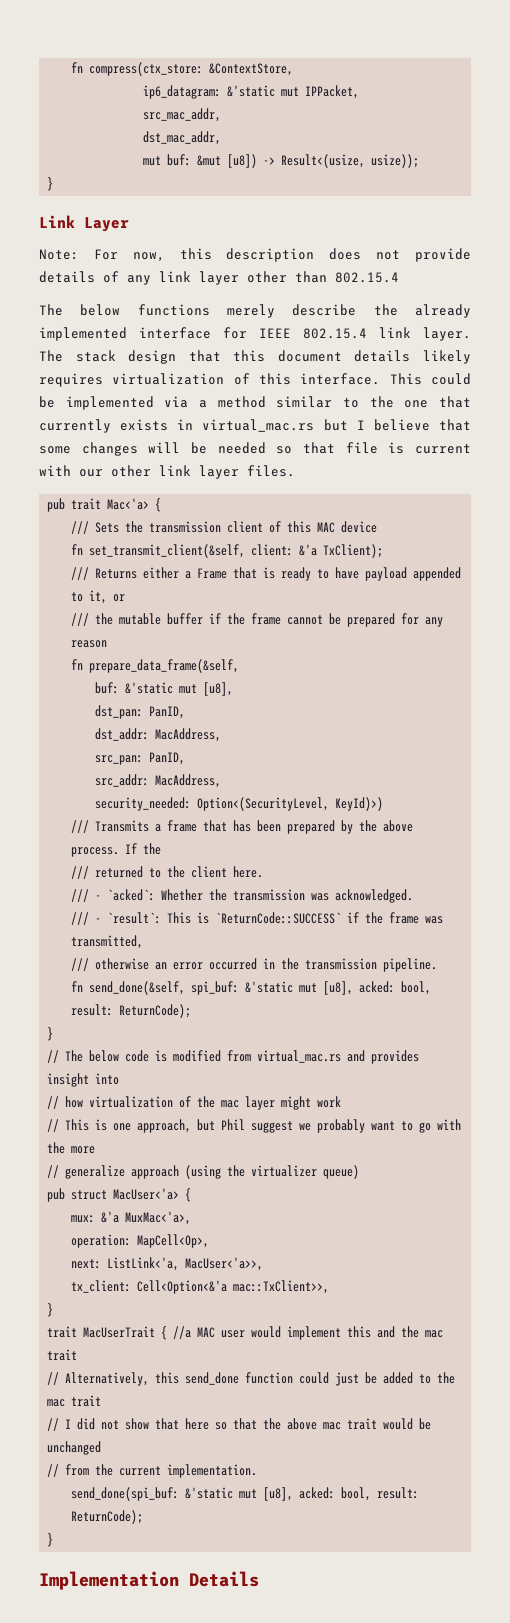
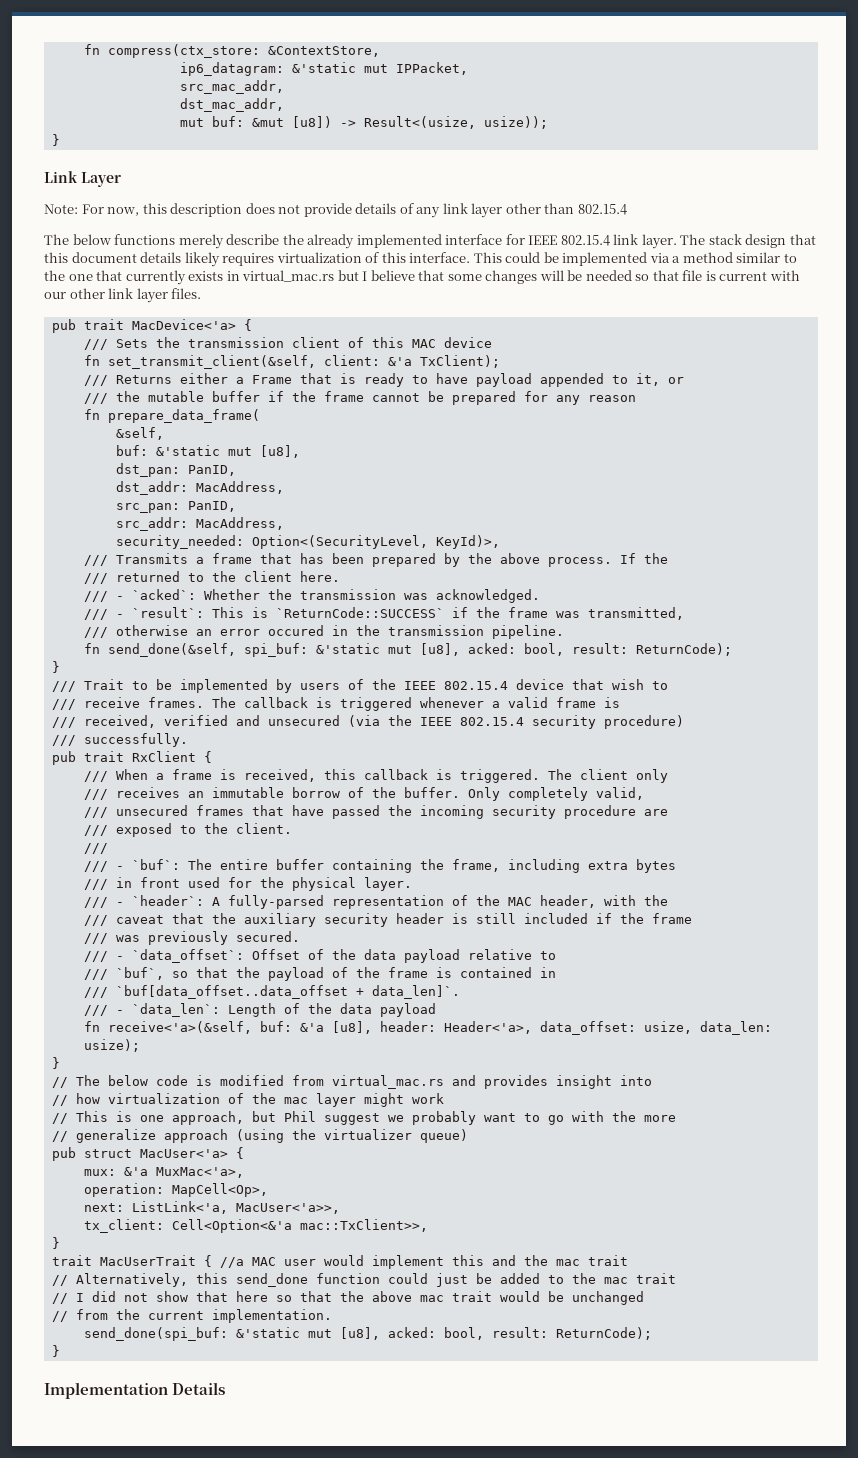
[107,498,150,510] Mac<'a> -> [131,319,236,330] MacDevice<'a>
[89,659,240,673] prepare_data_frame(&self, -> [107,409,260,423] [115,427,164,440] prepare_data_frame( // &self,
[335,797,384,811] KeyId)>) -> [435,535,500,549] KeyId)>,
[209,958,258,970] occurred -> [267,625,324,636] occured
(54, 1034) none -> [51,679,668,693] [51,697,620,711] [51,715,684,729] [51,733,188,747] [51,751,212,765] [83,769,668,783] [83,787,644,801] [83,805,668,819] [83,823,292,837] [83,843,108,854] [83,859,676,873] [83,877,412,891] [83,895,668,909] [83,913,692,927] [83,931,300,945] [83,949,556,963] [83,967,556,981] [83,985,460,999] [83,1003,436,1017] [83,1021,772,1035] [83,1039,140,1052] [51,1057,60,1069] // /// Trait to be implemented by users of the IEEE 802.15.4 device that wish to // /// receive frames. The callback is triggered whenever a valid frame is // /// received, verified and unsecured (via the IEEE 802.15.4 security procedure) // /// successfully. // pub trait RxClient { // /// When a frame is received, this callback is triggered. The client only // /// receives an immutable borrow of the buffer. Only completely valid, // /// unsecured frames that have passed the incoming security procedure are // /// exposed to the client. // /// // /// - `buf`: The entire buffer containing the frame, including extra bytes // /// in front used for the physical layer. // /// - `header`: A fully-parsed representation of the MAC header, with the // /// caveat that the auxiliary security header is still included if the frame // /// was previously secured. // /// - `data_offset`: Offset of the data payload relative to // /// `buf`, so that the payload of the frame is contained in // /// `buf[data_offset..data_offset + data_len]`. // /// - `data_len`: Length of the data payload // fn receive<'a>(&self, buf: &'a [u8], header: Header<'a>, data_offset: usize, data_len: usize); // }

